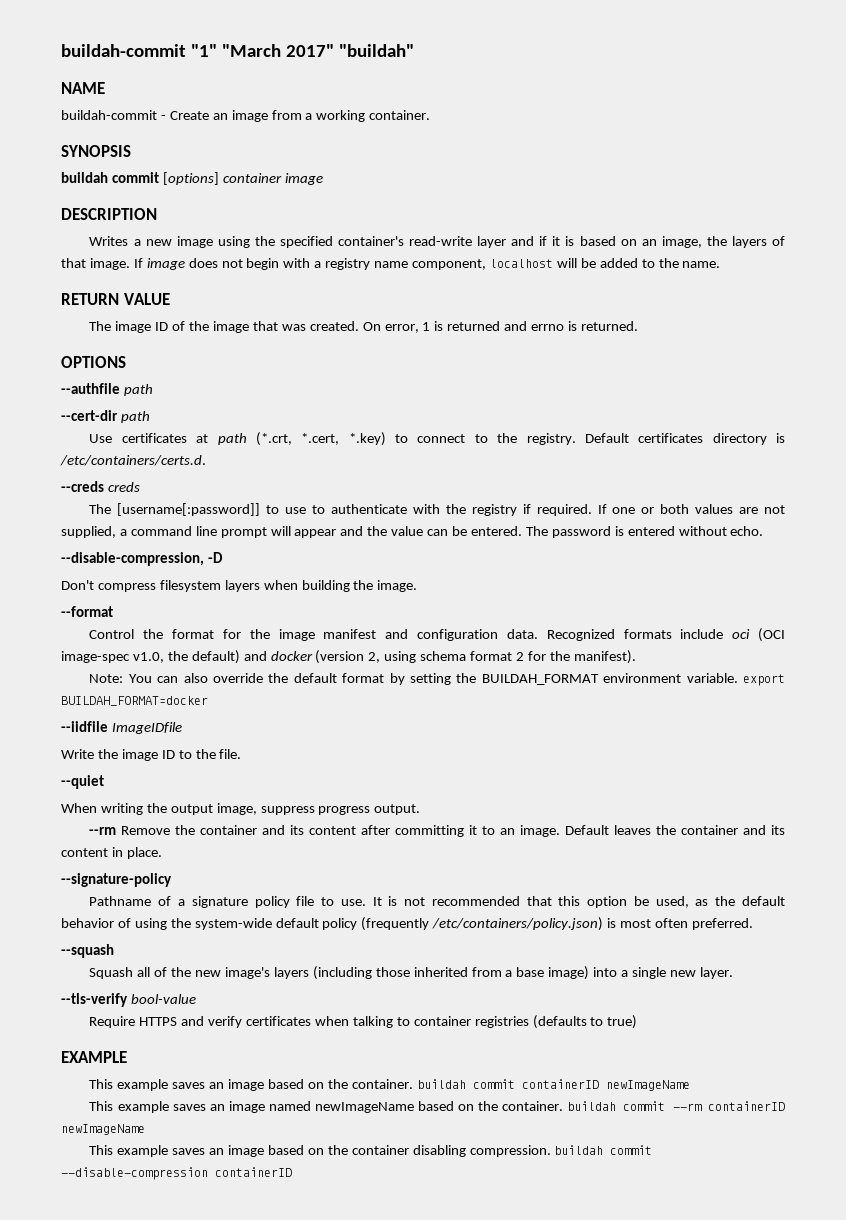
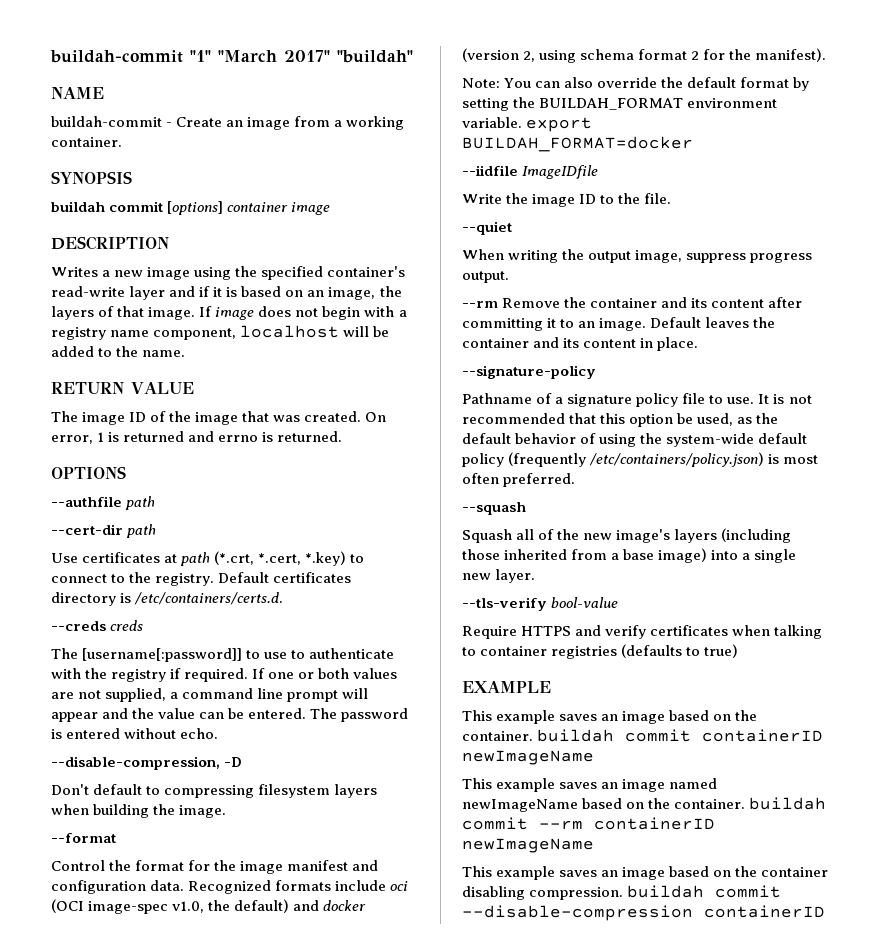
[97,583,156,592] compress -> [93,784,255,798] default to compressing

